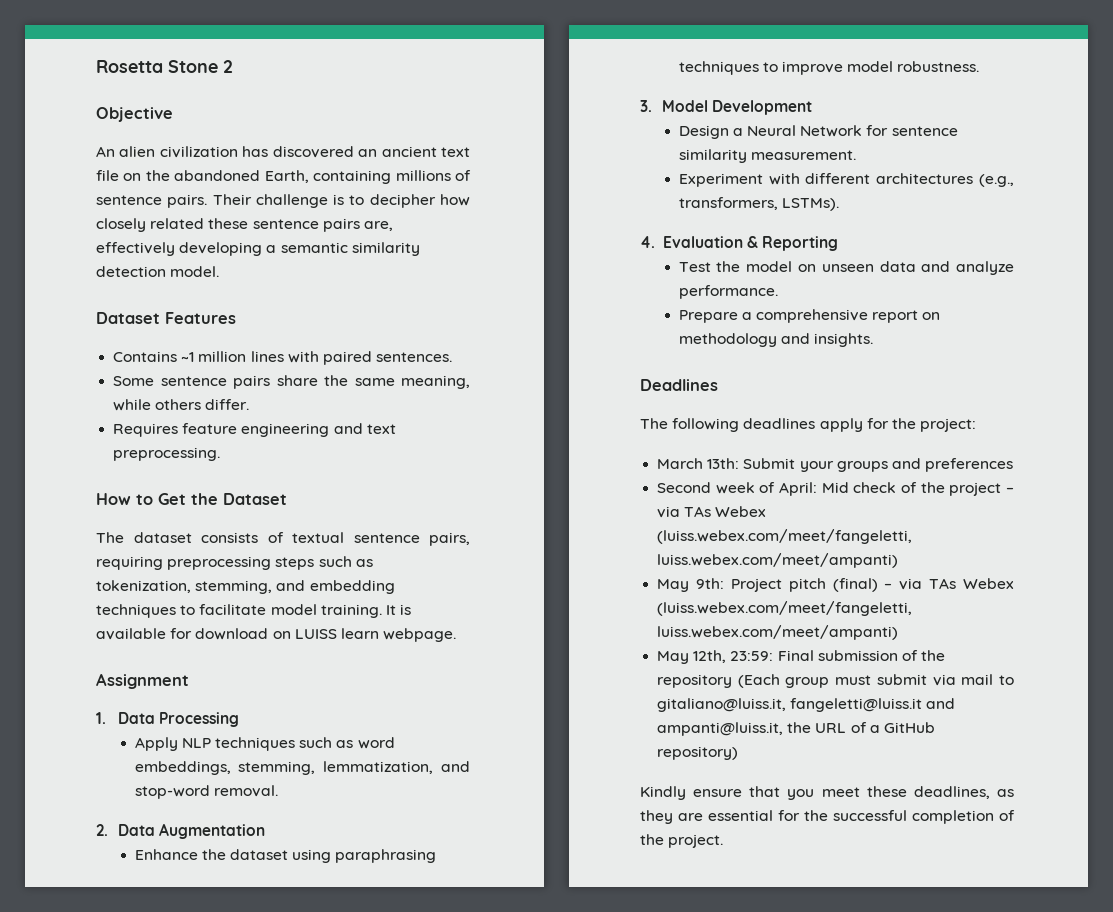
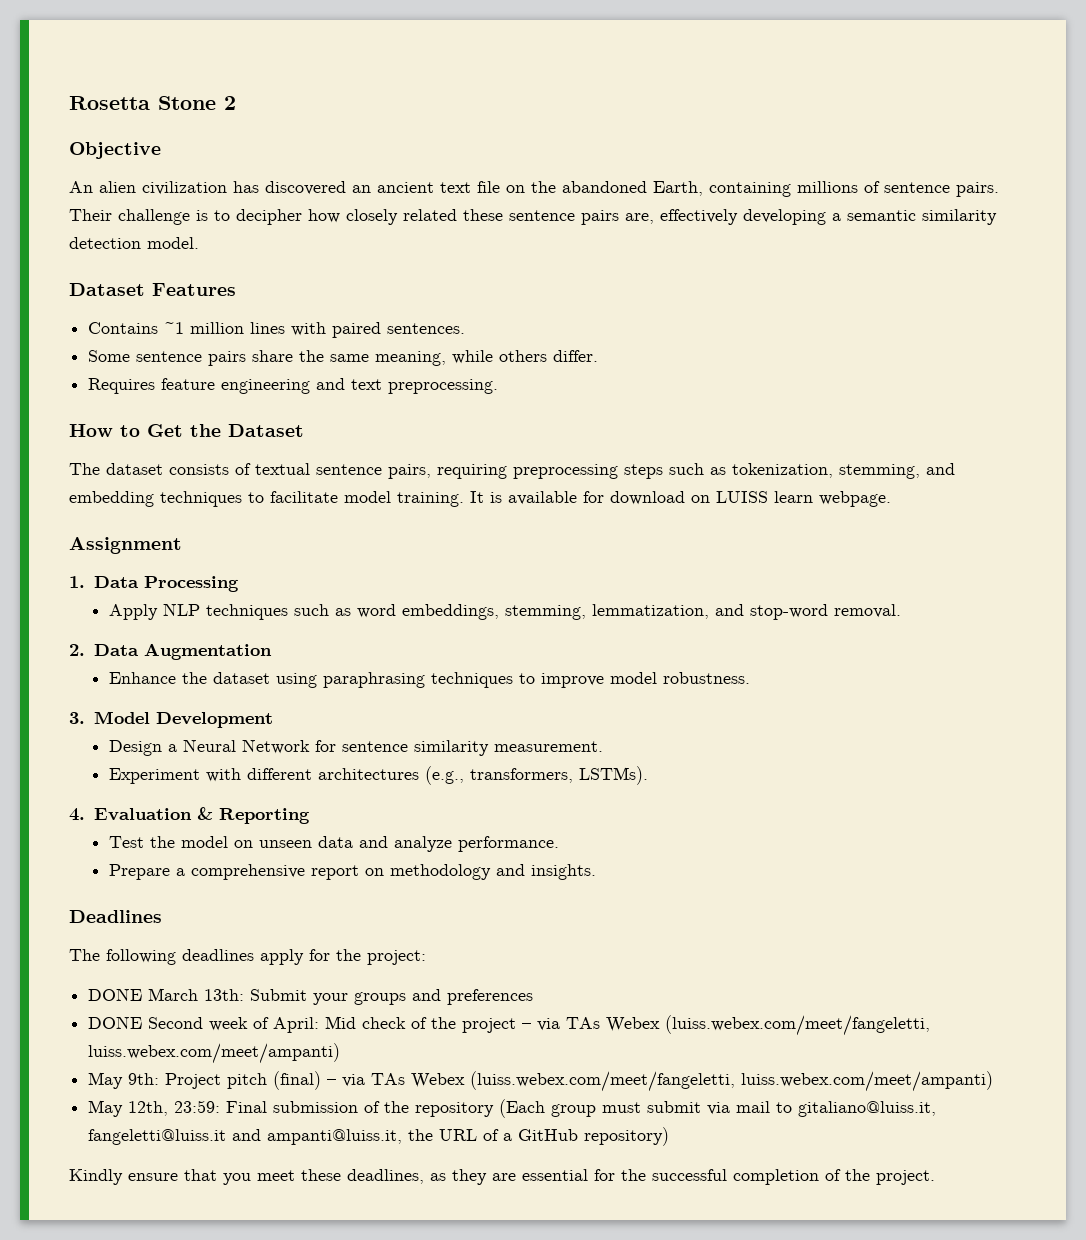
(977, 425) none -> [88,988,143,1001] DONE
(1014, 465) none -> [88,1016,143,1029] DONE

